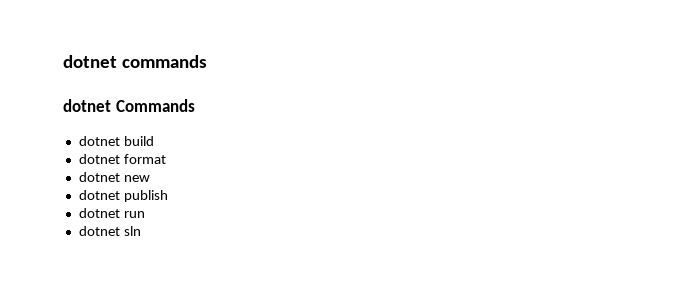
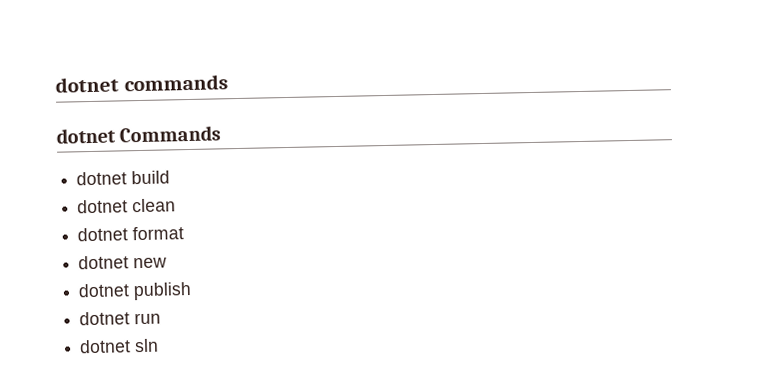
(154, 141) none -> [77,198,177,214] // dotnet clean

